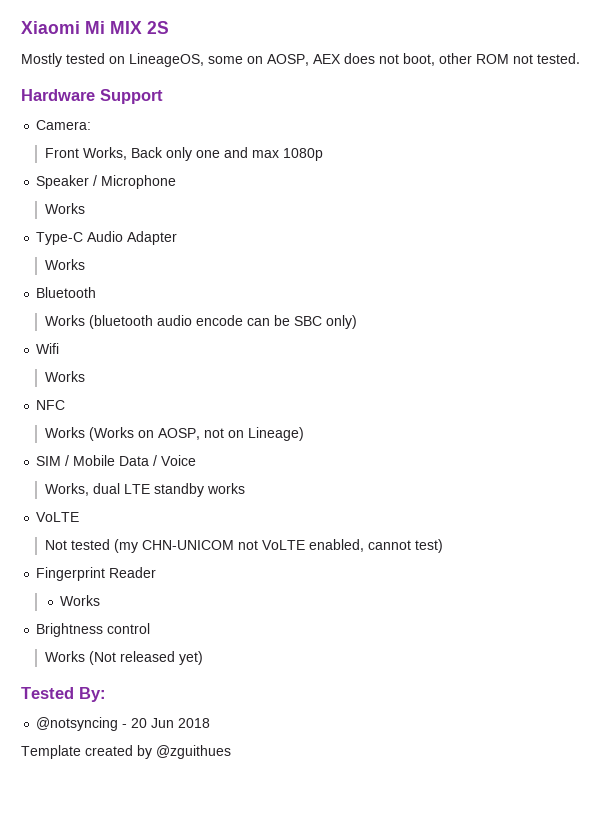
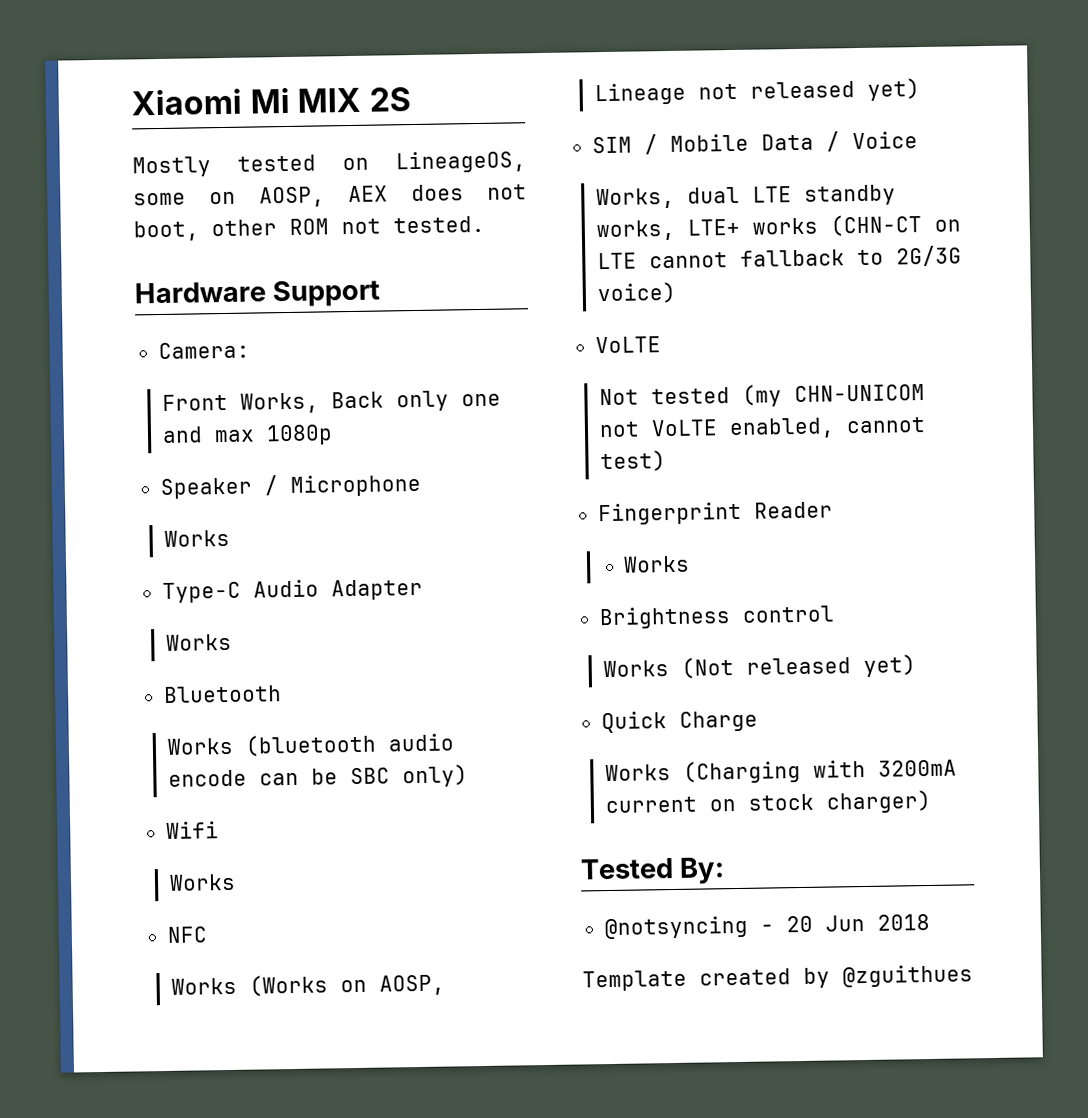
[203,427,304,441] not on Lineage) -> [593,78,920,106] Lineage not released yet)
(204, 490) none -> [595,218,740,242] works, LTE+
(245, 488) none -> [829,214,961,237] [596,245,962,270] [596,281,676,305] (CHN-CT on LTE cannot fallback to 2G/3G voice)
(203, 658) none -> [600,710,758,734] [604,759,957,784] [604,789,932,814] // Quick Charge // Works (Charging with 3200mA current on stock charger)

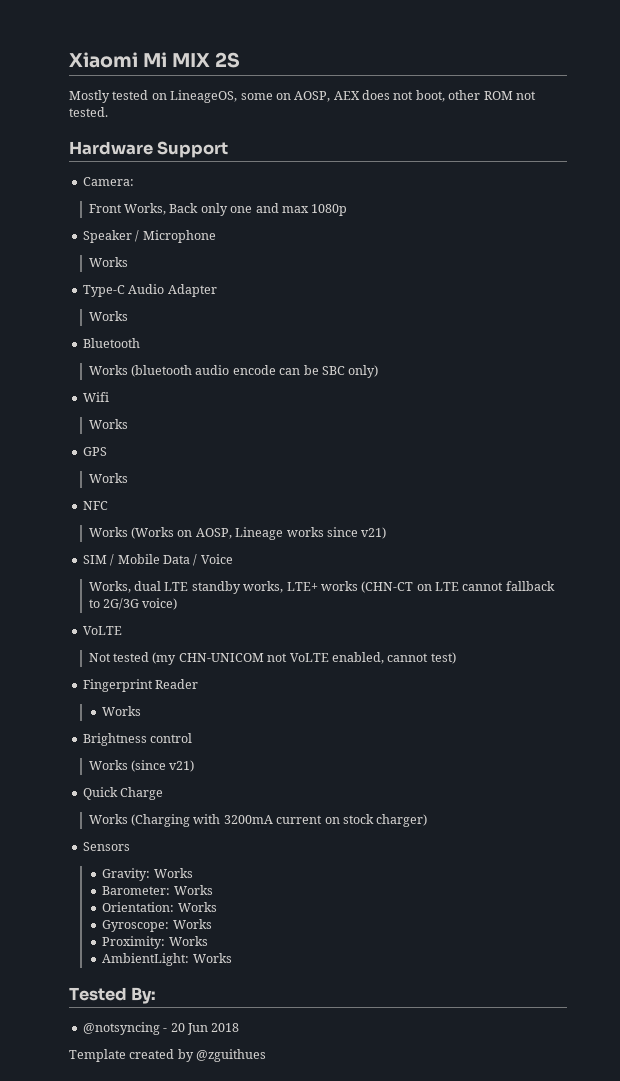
(236, 882) none -> [82,447,107,456] [88,473,128,483] // GPS // Works
[697,78,920,101] not released yet) -> [286,527,387,539] works since v21)
[680,654,916,679] (Not released yet) -> [131,760,195,772] (since v21)
(932, 801) none -> [82,842,130,851] [102,868,193,881] [102,885,213,895] [102,902,217,912] [102,919,212,932] [102,936,208,949] [102,953,232,966] // Sensors // Gravity: Works // Barometer: Works // Orientation: Works // Gyroscope: Works // Proximity: Works // AmbientLight: Works

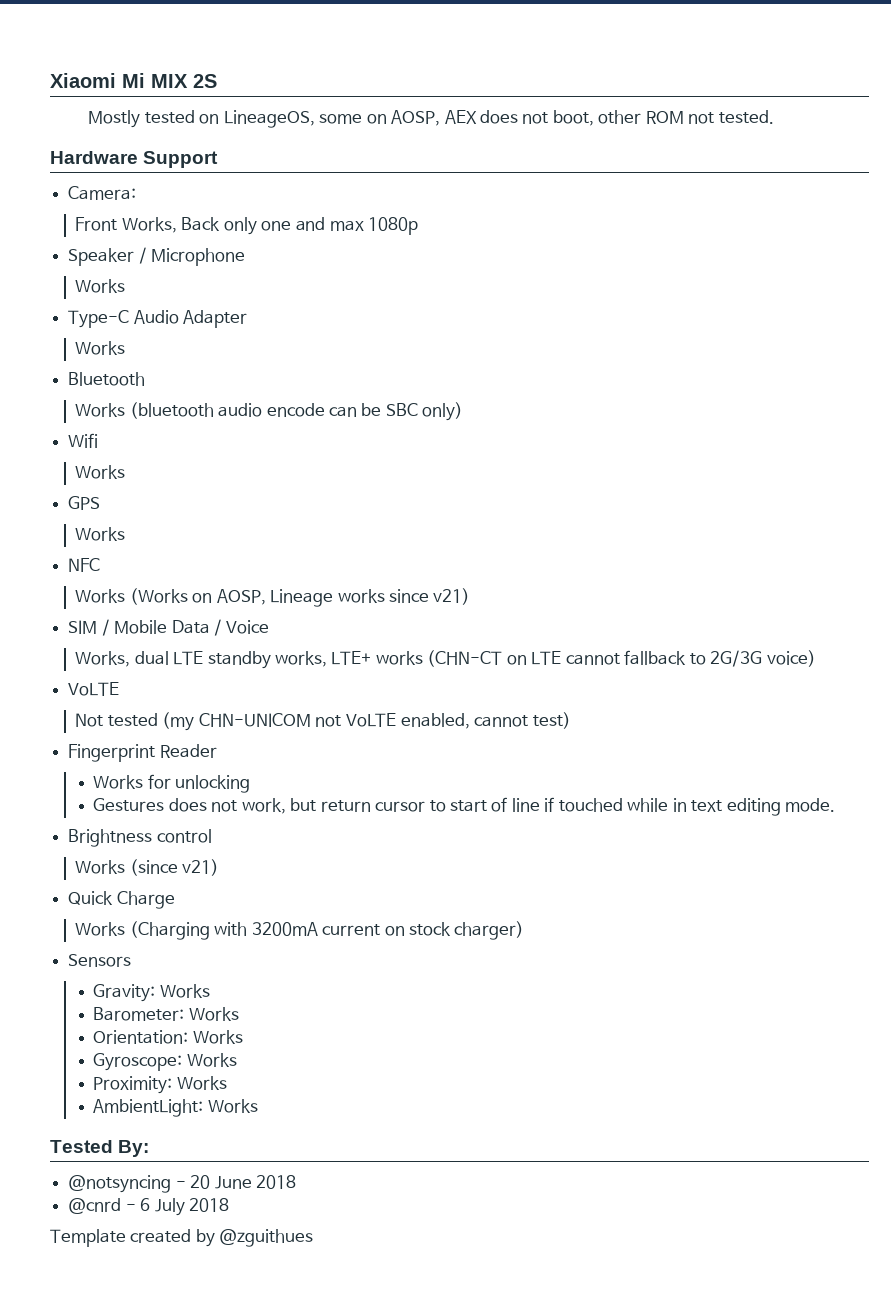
(142, 711) none -> [147,774,251,793] [93,797,836,816] for unlocking // Gestures does not work, but return cursor to start of line if touched while in text editing mode.
[186,1023,208,1035] Jun -> [214,1175,296,1189] [68,1198,185,1216] June 2018 // @cnrd - 6 July

